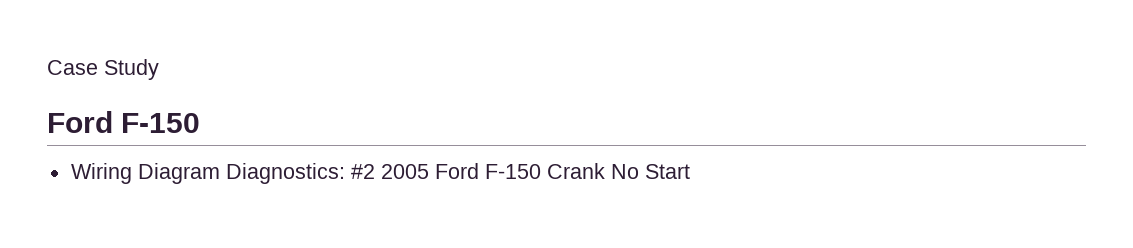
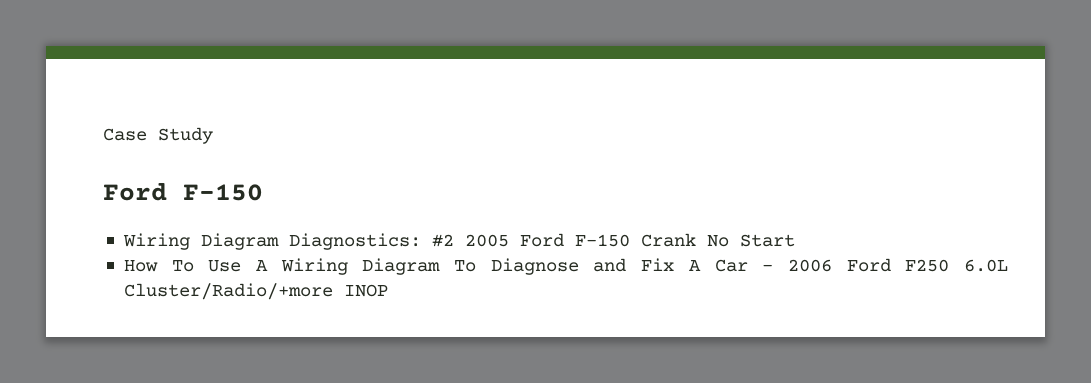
(690, 171) none -> [123,258,1009,275] [123,283,388,300] // How To Use A Wiring Diagram To Diagnose and Fix A Car - 2006 Ford F250 6.0L Cluster/Radio/+more INOP

